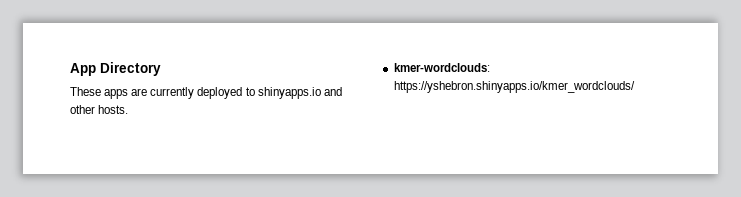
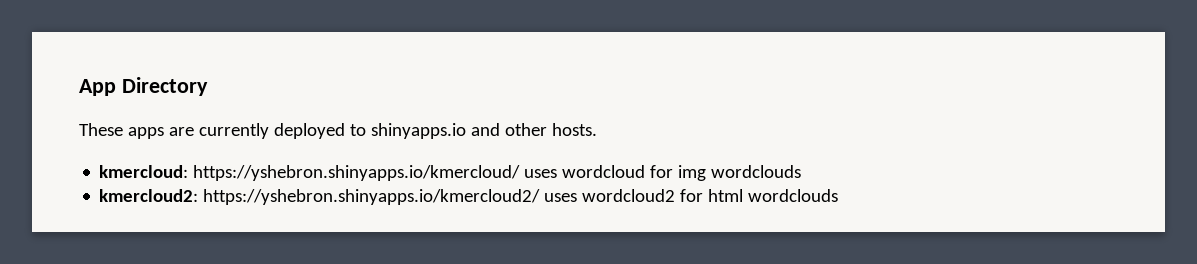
[393,63,490,72] [393,81,635,93] kmer-wordclouds: https://yshebron.shinyapps.io/kmer_wordclouds/ -> [99,165,802,181] [99,189,839,205] kmercloud: https://yshebron.shinyapps.io/kmercloud/ uses wordcloud for img wordclouds // kmercloud2: https://yshebron.shinyapps.io/kmercloud2/ uses wordcloud2 for html wordclouds

